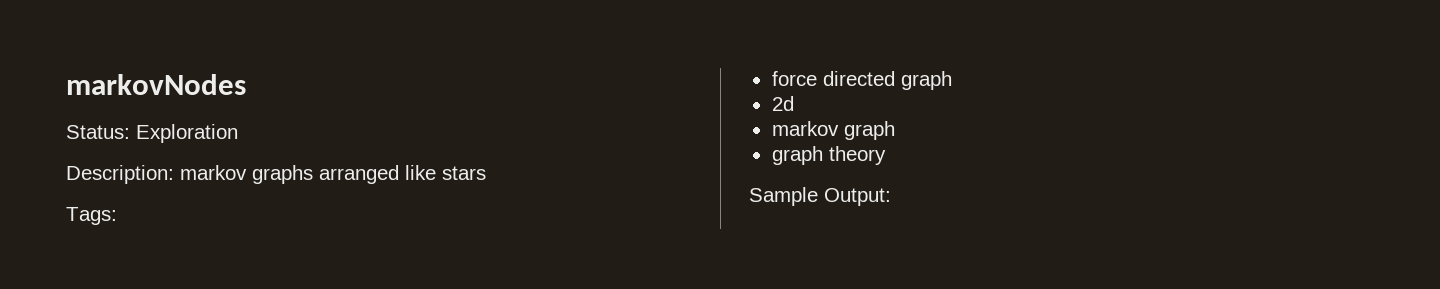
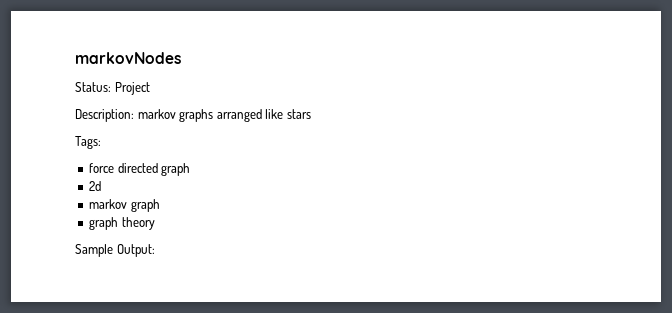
[136,124,238,143] Exploration -> [114,82,150,95] Project

